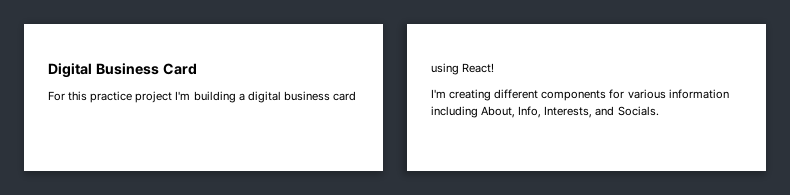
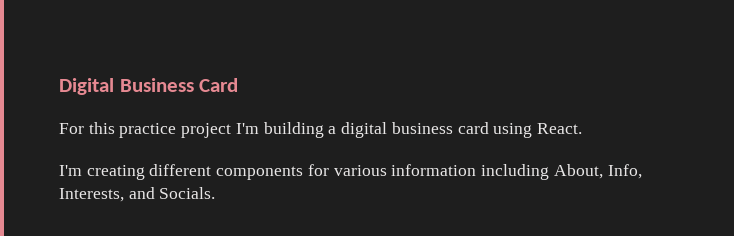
[462,63,495,73] React! -> [536,123,582,134] React.

